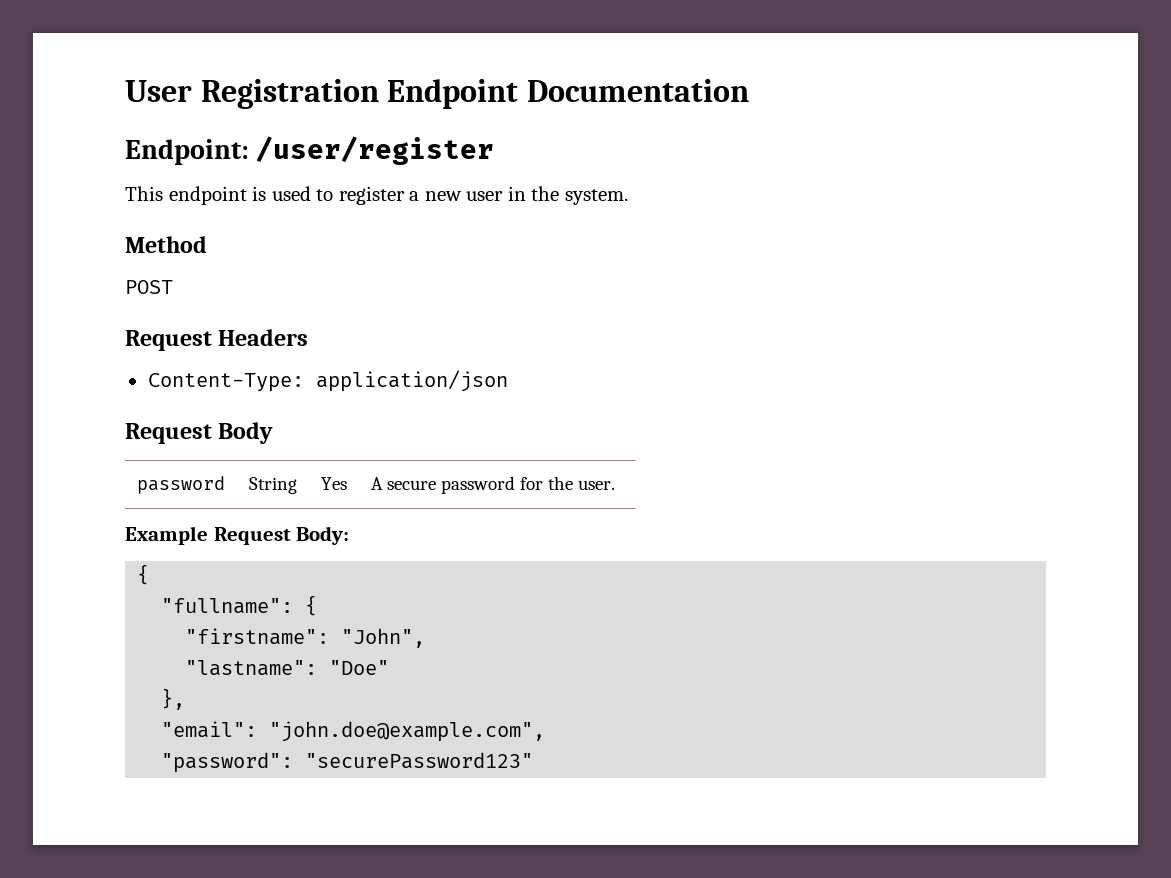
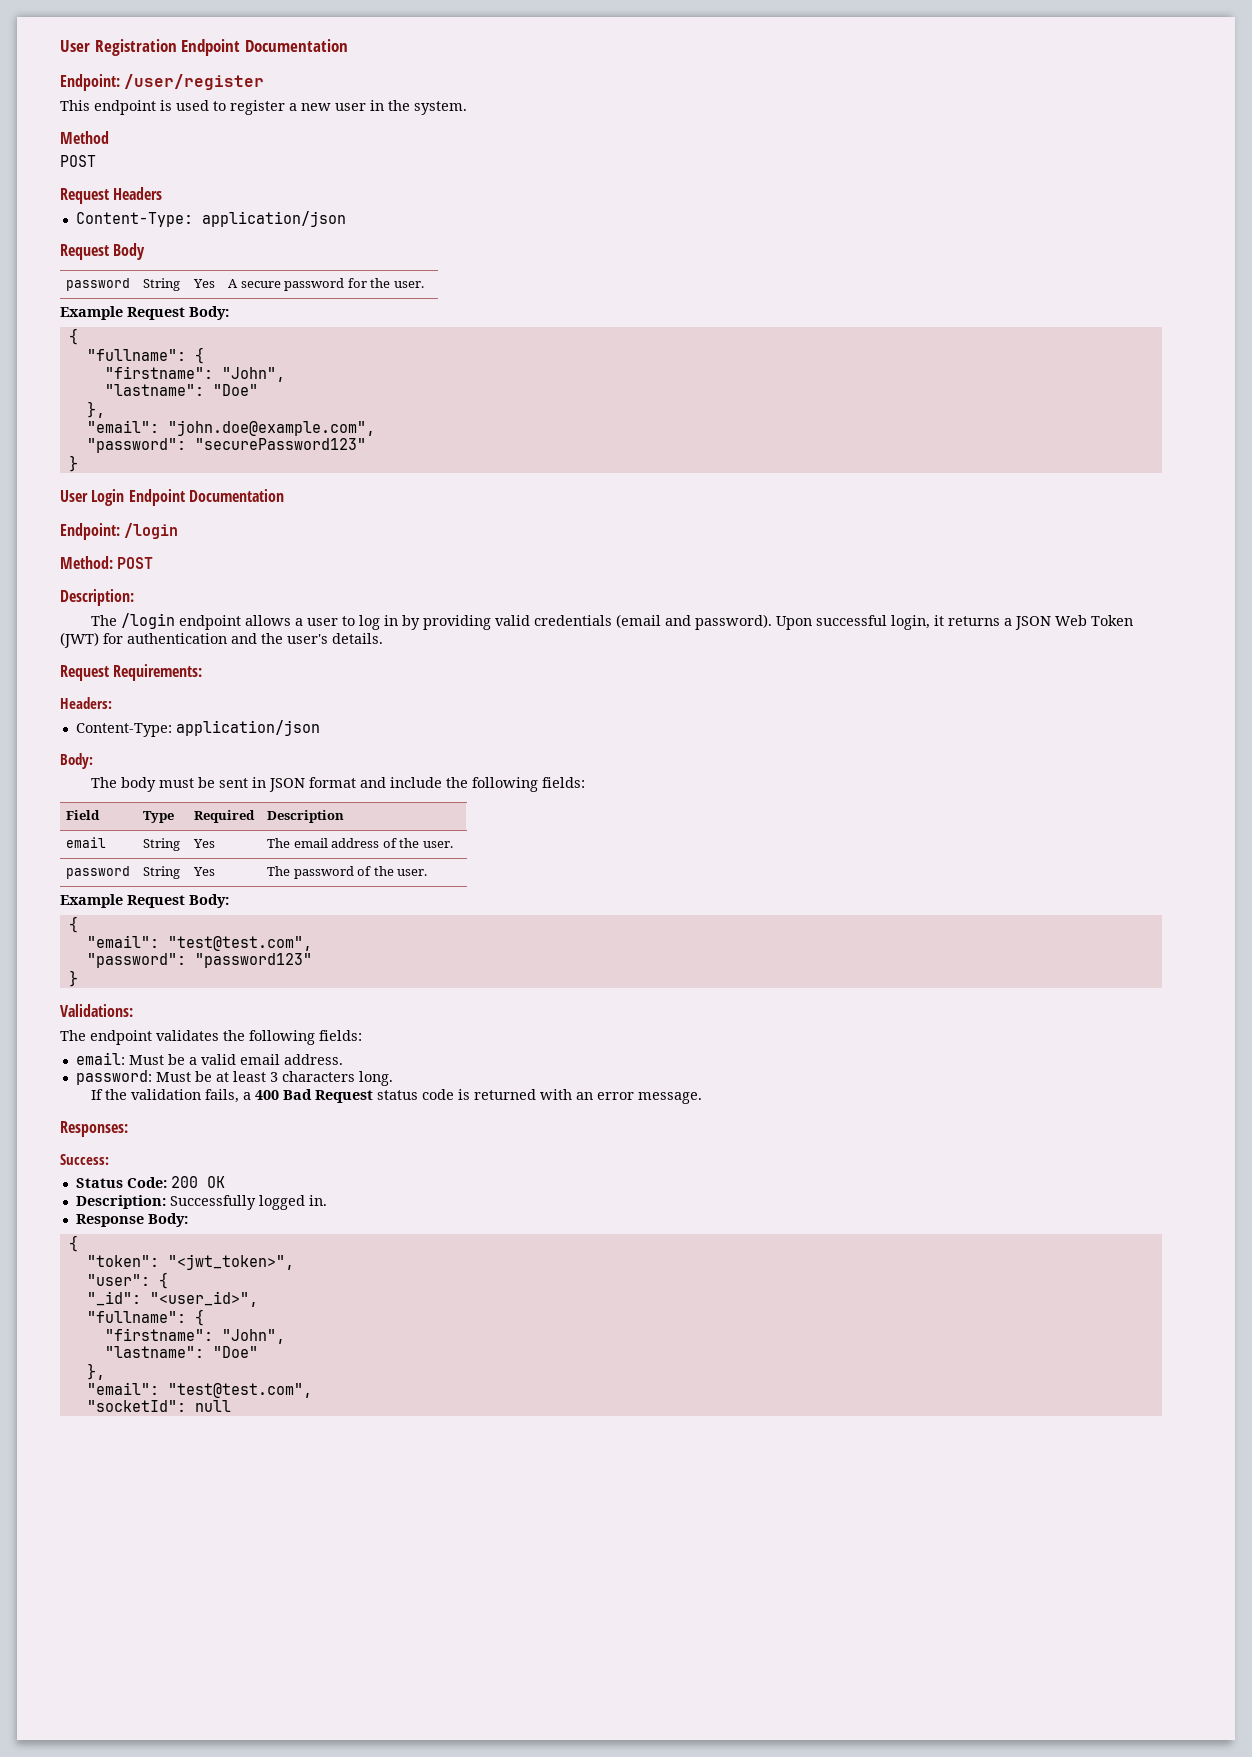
(534, 760) none -> [68,455,78,472] [60,489,284,506] [60,523,179,540] [60,556,154,569] [60,589,134,606] [91,613,1134,630] [60,632,383,648] [60,664,203,681] [60,697,112,709] [75,720,320,737] [60,753,93,769] [91,777,586,792] [66,810,101,820] [143,811,175,823] [194,810,256,823] [267,810,345,823] [66,837,107,848] [143,838,181,851] [193,839,216,848] [267,838,453,848] [66,866,131,879] [143,866,181,879] [193,867,216,876] [267,866,428,879] [60,894,229,908] [68,916,78,933] [86,935,312,951] [86,953,312,968] [68,970,78,987] [60,1004,133,1017] [60,1030,362,1045] [75,1052,343,1065] [75,1070,393,1086] [91,1089,703,1104] [60,1121,128,1137] [60,1154,109,1165] [75,1176,225,1188] [75,1195,327,1210] [75,1213,188,1227] [68,1235,78,1252] [86,1254,294,1270] [86,1272,168,1289] [86,1291,258,1307] [86,1309,204,1326] [104,1328,285,1344] [104,1346,258,1358] [86,1363,105,1380] [86,1382,312,1398] [86,1400,231,1412] // } // User Login Endpoint Documentation // Endpoint: /login // Method: POST // Description: // The /login endpoint allows a user to log in by providing valid credentials (email and password). Upon successful login, it returns a JSON Web Token (JWT) for authentication and the user's details. // Request Requirements: // Headers: // Content-Type: application/json // Body: // The body must be sent in JSON format and include the following fields: // Field | Type | Required | Description // email | String | Yes | The email address of the user. // password | String | Yes | The password of the user. // Example Request Body: // { // "email": "test@test.com", // "password": "password123" // } // Validations: // The endpoint validates the following fields: // email: Must be a valid email address. // password: Must be at least 3 characters long. // If the validation fails, a 400 Bad Request status code is returned with an error message. // Responses: // Success: // Status Code: 200 OK // Description: Successfully logged in. // Response Body: // { // "token": "<jwt_token>", // "user": { // "_id": "<user_id>", // "fullname": { // "firstname": "John", // "lastname": "Doe" // }, // "email": "test@test.com", // "socketId": null

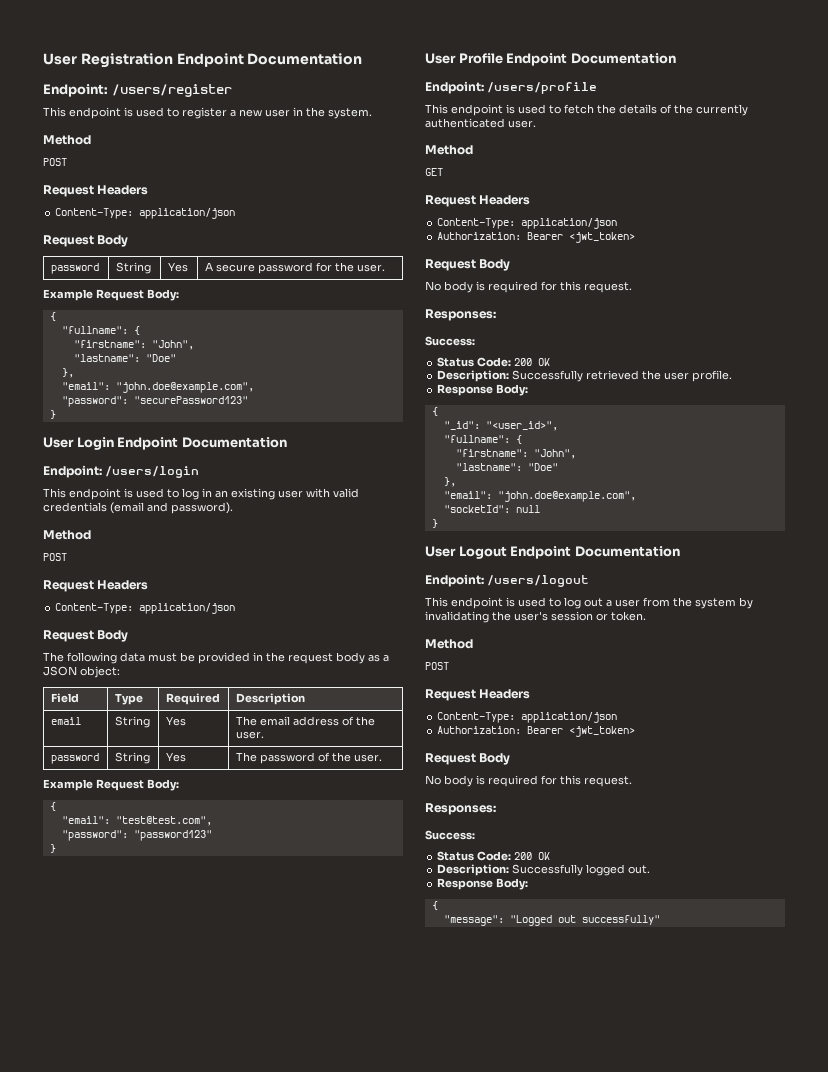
[124,74,265,90] /user/register -> [111,84,232,97] /users/register
[124,523,179,539] [60,556,154,569] [60,589,134,606] [91,613,492,630] /login // Method: POST // Description: // The /login endpoint allows a user to log in by providing -> [105,466,200,478] [43,488,330,500] /users/login // This endpoint is used to log in an existing user with
[776,615,1134,630] [60,632,383,648] [60,664,203,681] [60,697,112,709] [75,720,320,737] [60,753,93,769] [91,777,586,792] Upon successful login, it returns a JSON Web Token (JWT) for authentication and the user's details. // Request Requirements: // Headers: // Content-Type: application/json // Body: // The body must be sent in JSON format and include the following fields: -> [43,530,91,540] [43,553,67,561] [43,580,149,592] [55,603,236,614] [43,630,129,642] [43,652,389,664] [43,666,120,678] // Method // POST // Request Headers // Content-Type: application/json // Request Body // The following data must be provided in the request body as a JSON object:
[60,1004,133,1017] [60,1030,362,1045] [75,1052,343,1065] [75,1070,393,1086] [91,1089,703,1104] [60,1121,128,1137] [60,1154,109,1165] [75,1176,225,1188] [75,1195,327,1210] [75,1213,188,1227] [68,1235,78,1252] [86,1254,294,1270] [86,1272,168,1289] Validations: // The endpoint validates the following fields: // email: Must be a valid email address. // password: Must be at least 3 characters long. // If the validation fails, a 400 Bad Request status code is returned with an error message. // Responses: // Success: // Status Code: 200 OK // Description: Successfully logged in. // Response Body: // { // "token": "<jwt_token>", // "user": { -> [425,53,676,66] [425,81,598,94] [425,104,748,116] [425,118,536,128] [425,145,473,155] [425,168,443,176] [425,195,531,207] [437,218,618,229] [437,232,636,243] [425,259,511,271] [425,281,632,293] [425,309,496,321] [425,336,475,346] [437,357,551,367] [437,370,733,382] [437,384,529,396] [431,407,438,416] User Profile Endpoint Documentation // Endpoint: /users/profile // This endpoint is used to fetch the details of the currently authenticated user. // Method // GET // Request Headers // Content-Type: application/json // Authorization: Bearer <jwt_token> // Request Body // No body is required for this request. // Responses: // Success: // Status Code: 200 OK // Description: Successfully retrieved the user profile. // Response Body: // {
[167,1383,312,1398] "test@test.com", -> [497,491,636,502] "john.doe@example.com",
(231, 1406) none -> [431,519,438,528] [425,546,680,559] [425,574,590,587] [425,597,753,609] [425,611,646,623] [425,639,473,649] [425,662,449,670] [425,689,531,701] [437,712,618,723] [437,726,636,737] [425,753,511,765] [425,775,632,787] [425,803,496,815] [425,830,475,840] [437,851,551,861] [437,864,651,876] [437,878,529,890] [431,901,438,910] [443,915,660,926] // } // User Logout Endpoint Documentation // Endpoint: /users/logout // This endpoint is used to log out a user from the system by invalidating the user's session or token. // Method // POST // Request Headers // Content-Type: application/json // Authorization: Bearer <jwt_token> // Request Body // No body is required for this request. // Responses: // Success: // Status Code: 200 OK // Description: Successfully logged out. // Response Body: // { // "message": "Logged out successfully"

